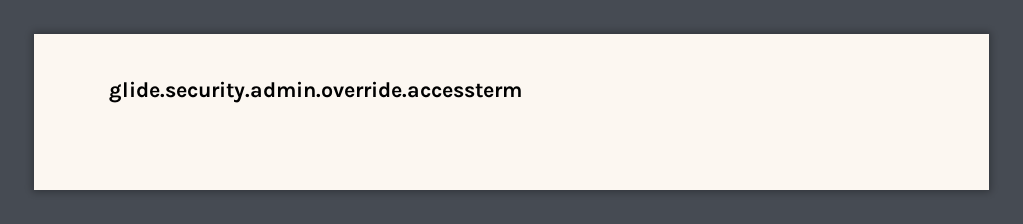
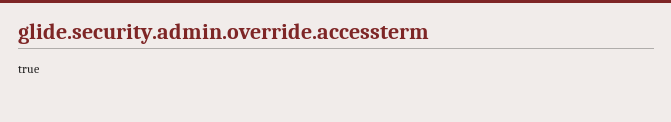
(522, 92) none -> [18,66,40,73] // true

